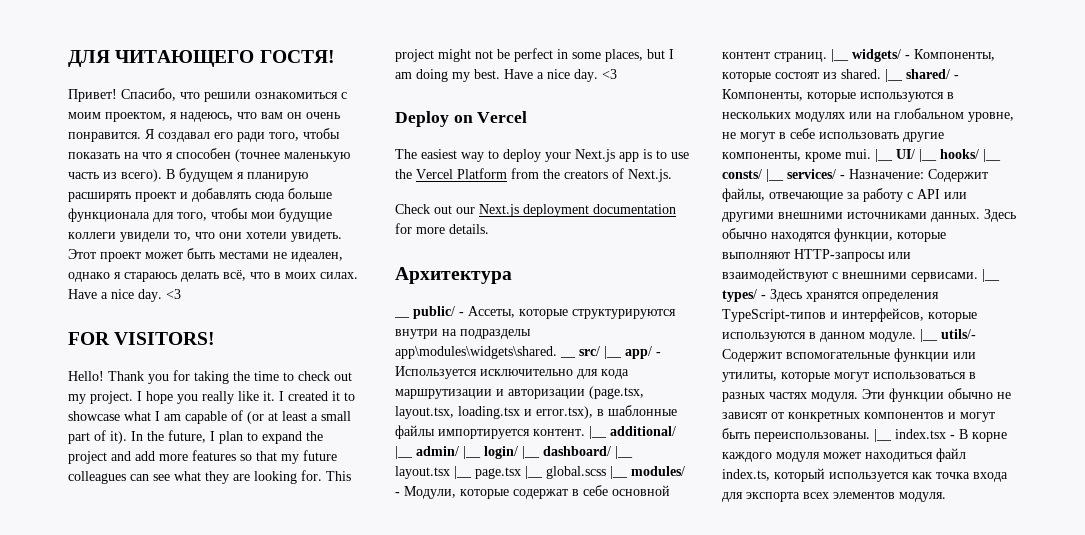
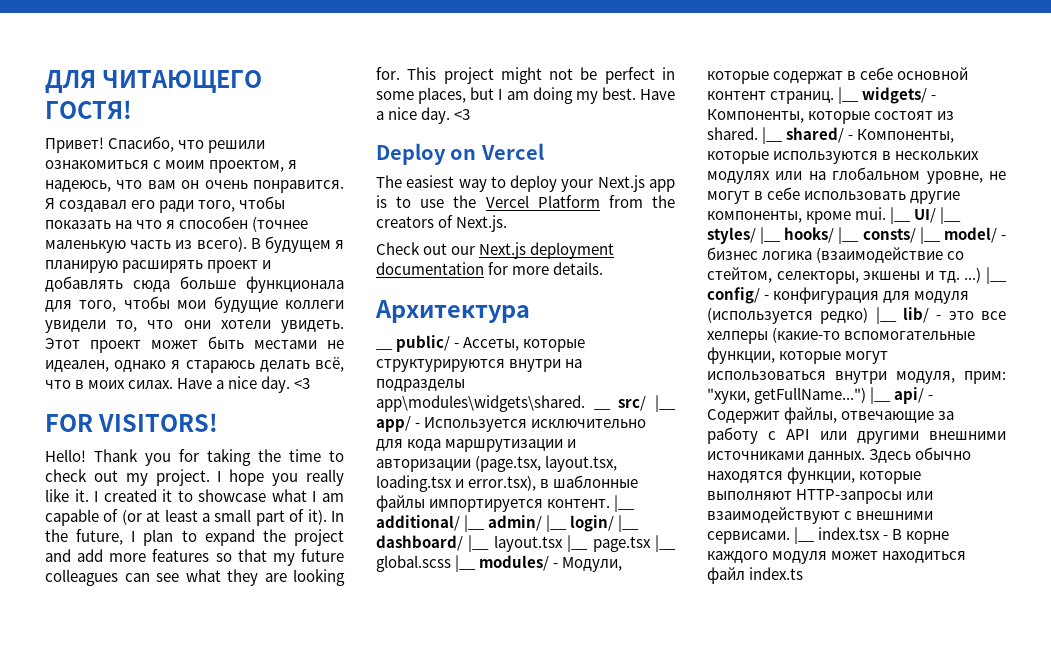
(937, 155) none -> [707,227,782,244] styles/ |__
[787,169,924,179] services/ - Назначение: -> [943,227,1006,243] [707,247,965,263] [707,267,1007,284] [707,287,970,304] [707,307,1006,324] [707,327,976,344] [707,347,889,364] [707,371,1006,384] [707,387,934,404] model/ - бизнес логика (взаимодействие со стейтом, селекторы, экшены и тд. ...) |__ config/ - конфигурация для модуля (используется редко) |__ lib/ - это все хелперы (какие-то вспомогательные функции, которые могут использоваться внутри модуля, прим: "хуки, getFullName...") |__ api/ -
[722,289,939,302] [722,308,977,322] [722,329,976,342] [722,348,976,362] [722,372,976,382] [722,388,1011,402] [722,412,995,422] [722,428,892,442] types/ - Здесь хранятся определения TypeScript-типов и интерфейсов, которые используются в данном модуле. |__ utils/- Содержит вспомогательные функции или утилиты, которые могут использоваться в разных частях модуля. Эти функции обычно не зависят от конкретных компонентов и могут быть переиспользованы. |__ -> (816, 535) none
[722,468,1008,482] [722,492,946,502] index.ts, который используется как точка входа для экспорта всех элементов модуля. -> [749,567,804,580] index.ts

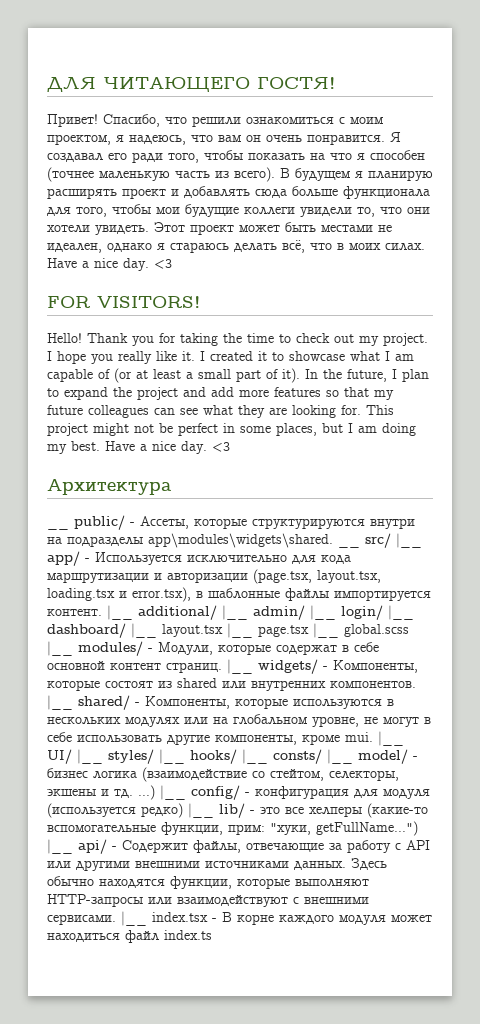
[376,143,544,165] [376,175,675,192] [376,195,675,208] [376,215,508,232] [376,242,615,259] [376,262,604,275] // Deploy on Vercel // The easiest way to deploy your Next.js app is to use the Vercel Platform from the creators of Next.js. // Check out our Next.js deployment documentation for more details. -> (230, 447) none
[707,127,758,140] shared. -> [177,678,416,691] shared или внутренних компонентов.
[779,351,889,364] [707,371,955,384] которые могут использоваться внутри модуля, -> (223, 828) none

